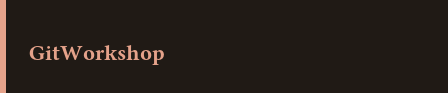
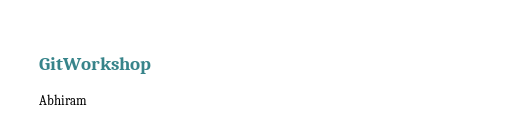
(165, 55) none -> [39,94,87,105] // Abhiram

